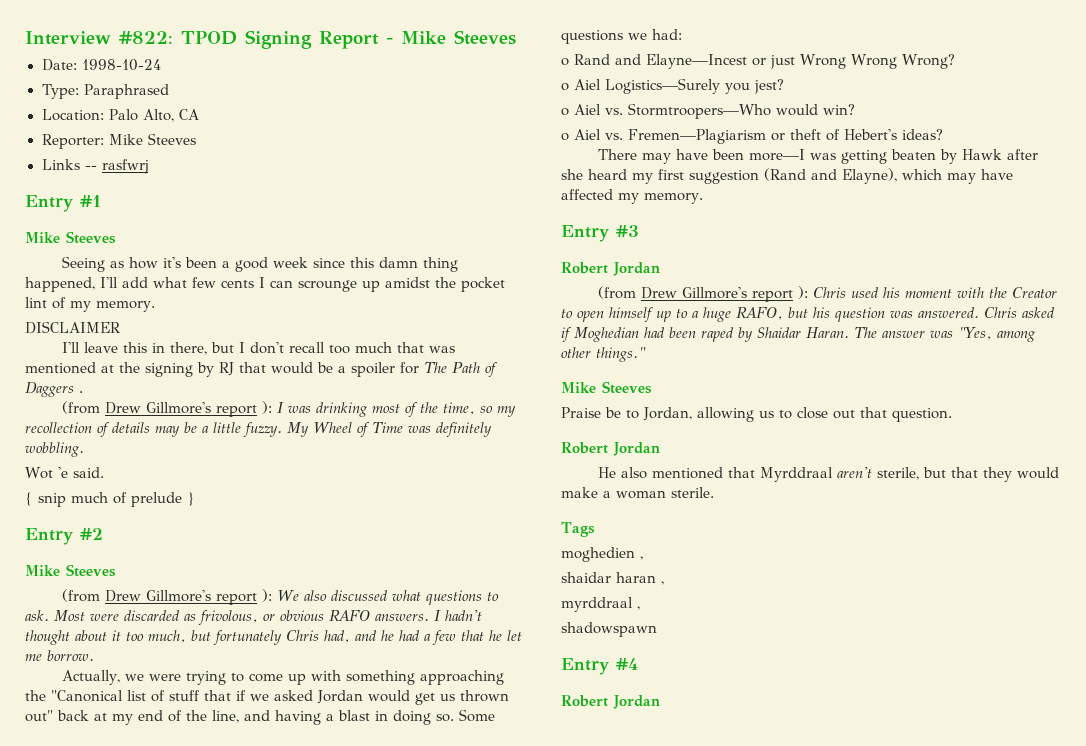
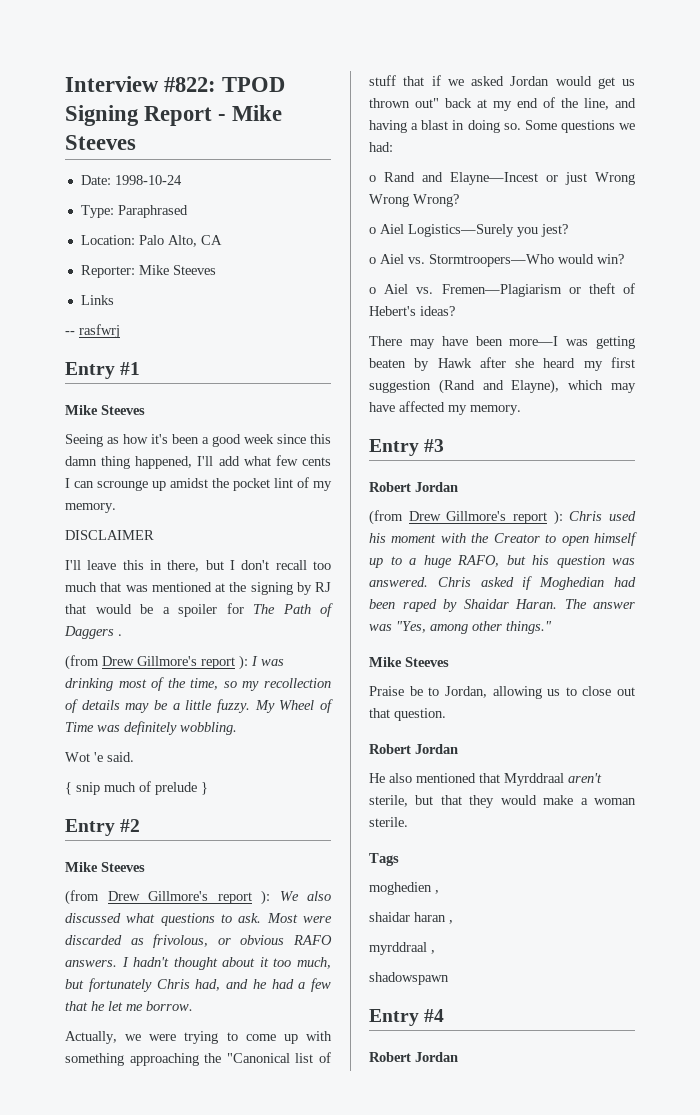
(80, 164) none -> (114, 300) //

